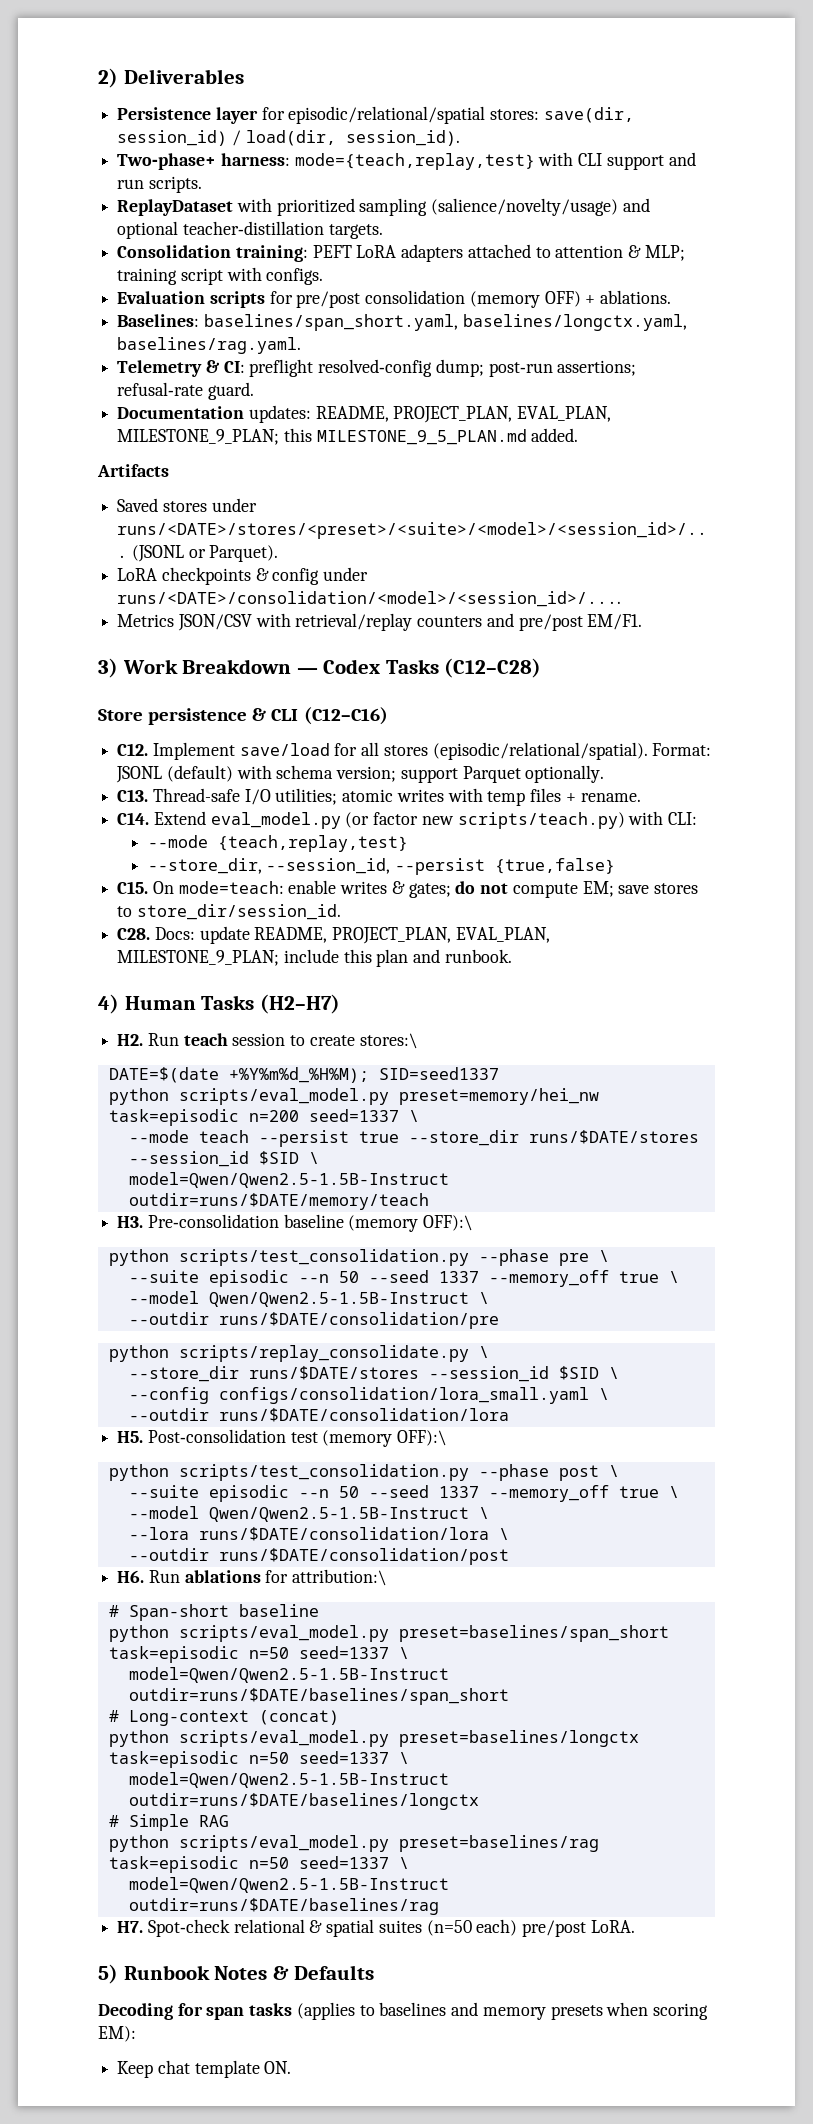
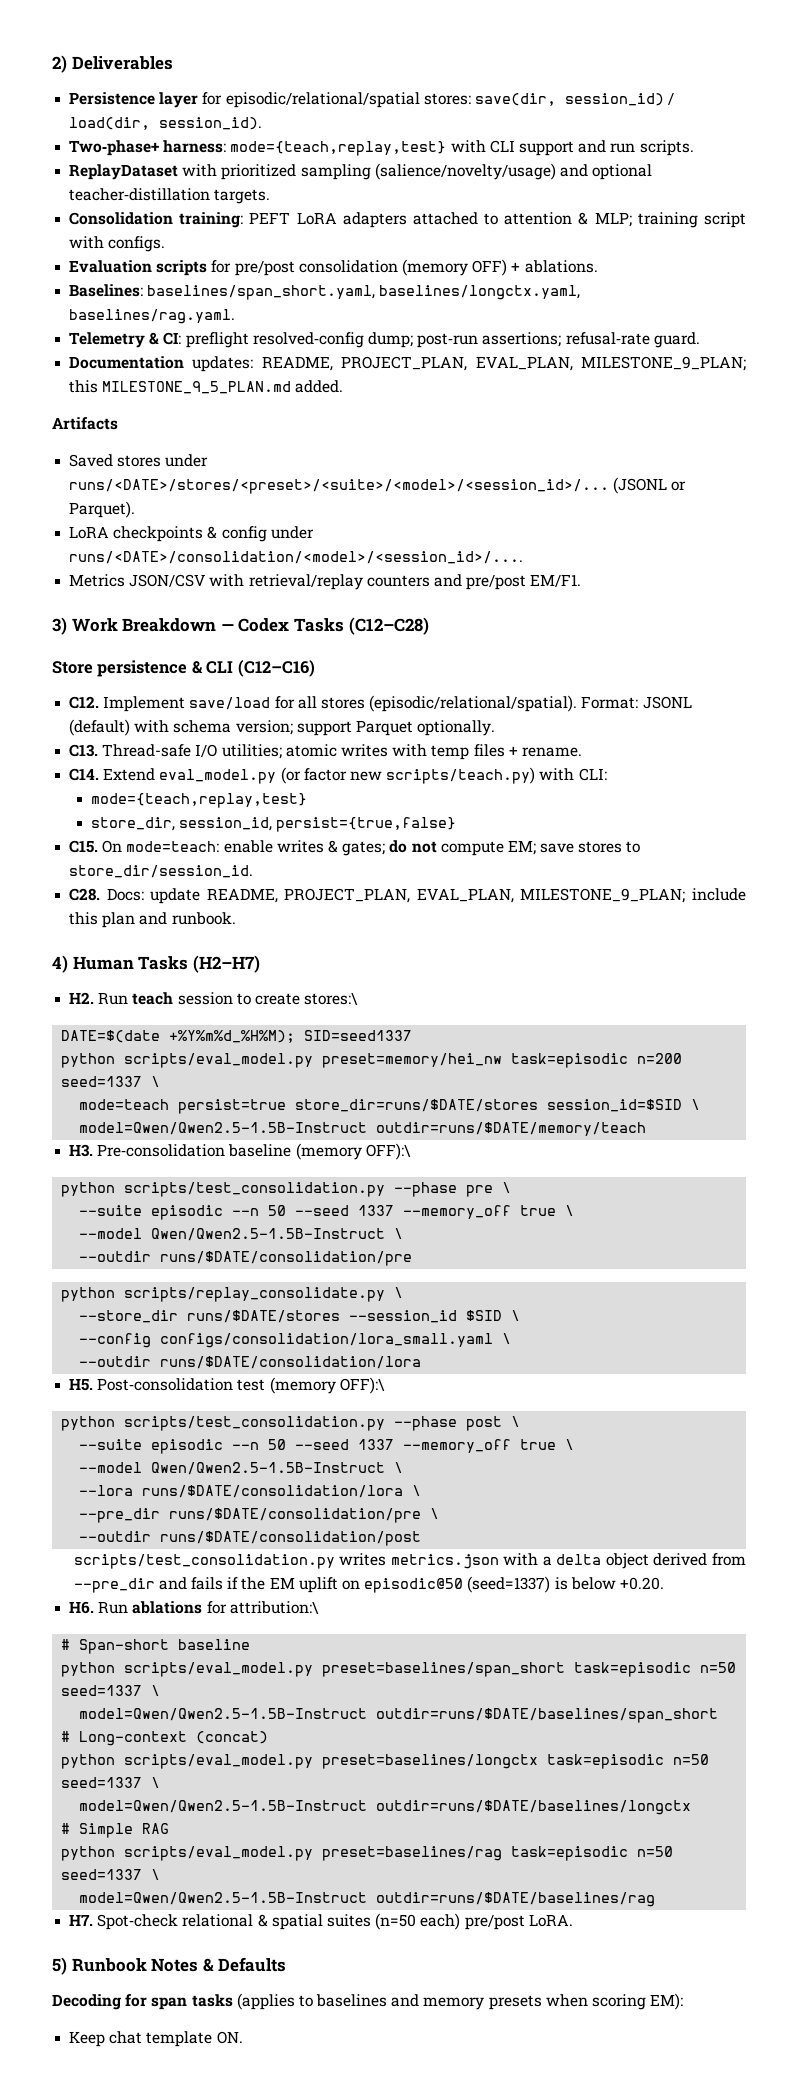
[147,835,408,852] [147,858,616,875] --mode {teach,replay,test} // --store_dir, --session_id, --persist {true,false} -> [90,793,307,808] [90,817,457,832] mode={teach,replay,test} // store_dir, session_id, persist={true,false}
[128,1130,699,1147] [128,1151,299,1167] --mode teach --persist true --store_dir runs/$DATE/stores --session_id $SID -> [79,1099,683,1114] mode=teach persist=true store_dir=runs/$DATE/stores session_id=$SID
(509, 1534) none -> [79,1508,440,1523] // --pre_dir runs/$DATE/consolidation/pre \
(509, 1556) none -> [73,1553,747,1569] [73,1576,664,1593] // scripts/test_consolidation.py writes metrics.json with a delta object derived from --pre_dir and fails if the EM uplift on episodic@50 (seed=1337) is below +0.20.

